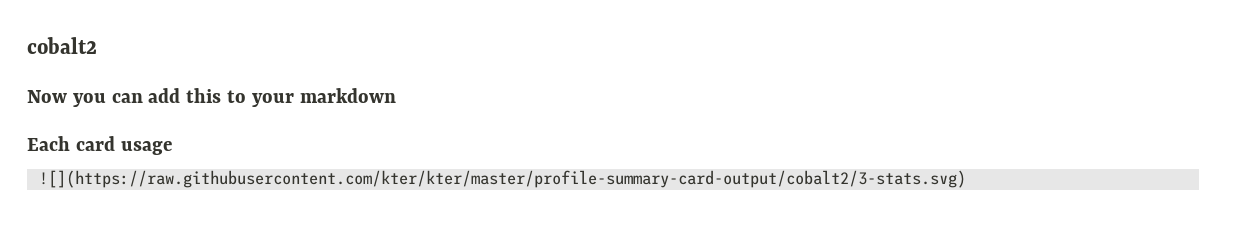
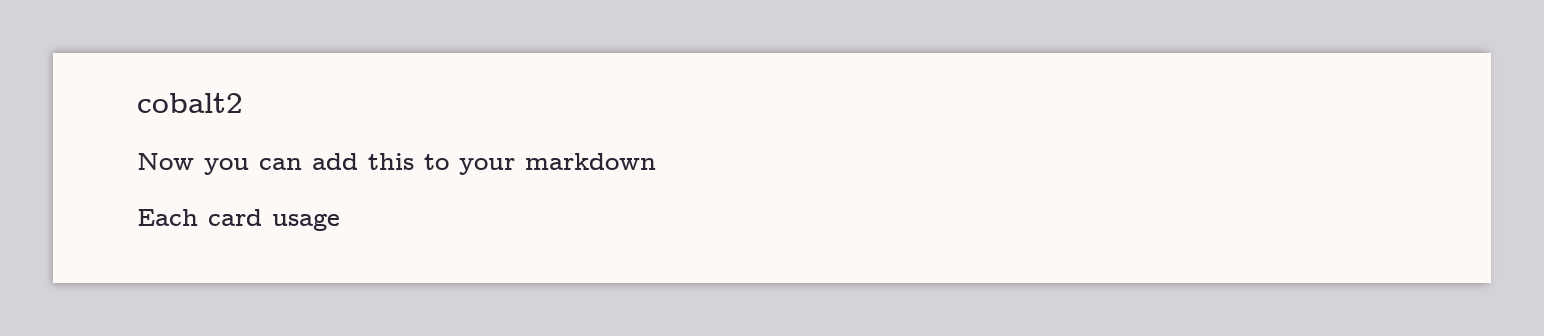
[39,170,966,188] // ![](https://raw.githubusercontent.com/kter/kter/master/profile-summary-card-output/cobalt2/3-stats.svg) -> (340, 222) none

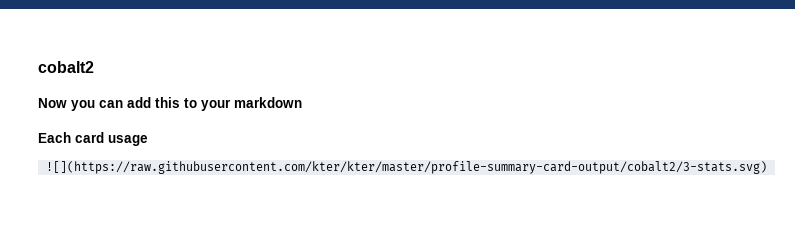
(340, 222) none -> [45,161,767,174] // ![](https://raw.githubusercontent.com/kter/kter/master/profile-summary-card-output/cobalt2/3-stats.svg)

